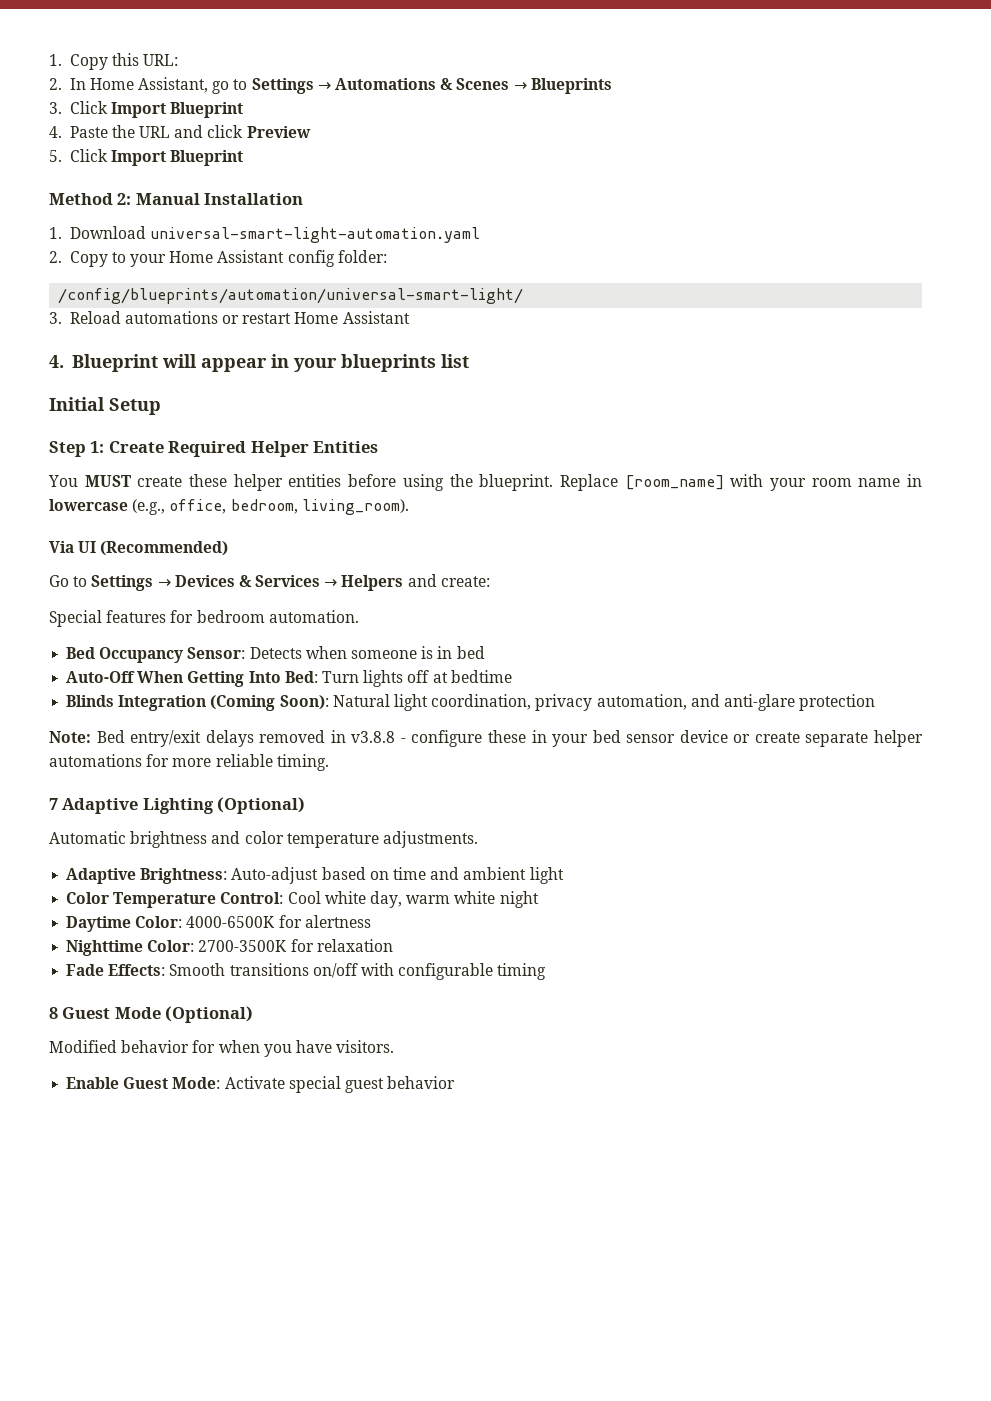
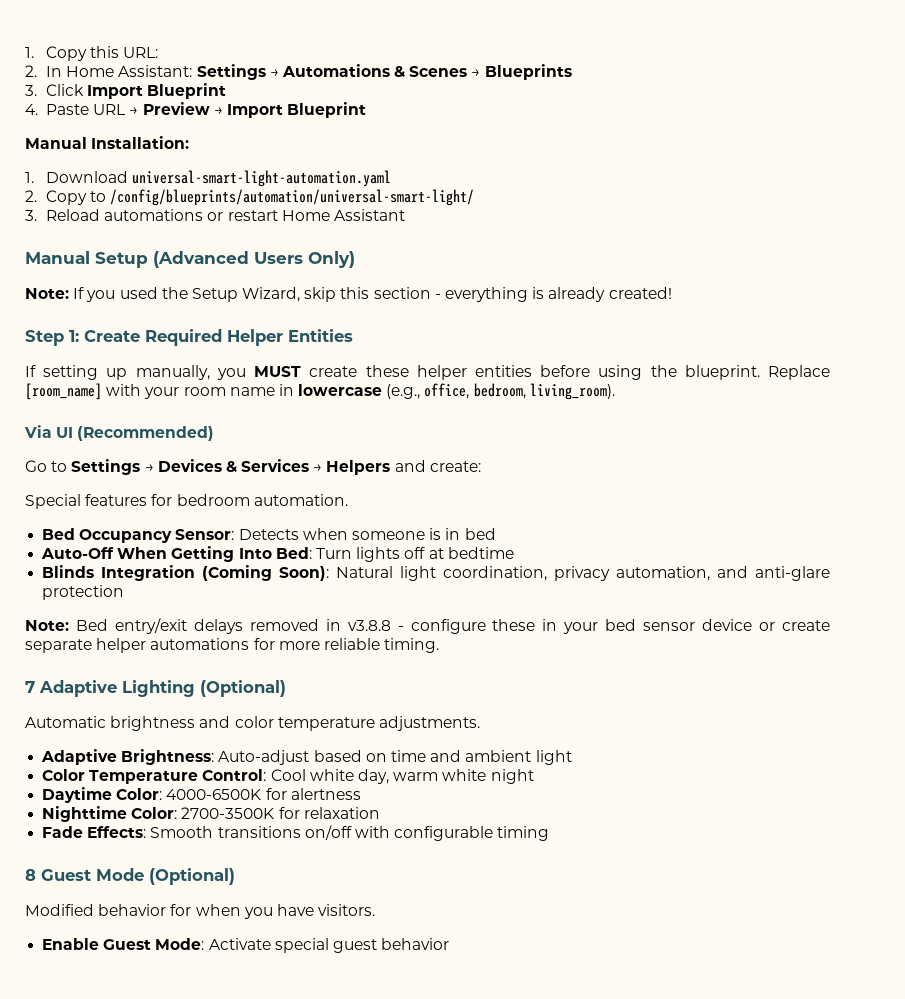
[138,77,248,94] Assistant, go to -> [118,65,193,77] Assistant:
[111,125,244,138] the URL and click -> [93,104,139,115] URL →
[49,149,244,166] [49,193,304,205] // 5. Click Import Blueprint // Method 2: Manual Installation -> [213,102,367,118] [25,136,190,149] → Import Blueprint // Manual Installation:
[130,250,387,267] your Home Assistant config folder: // -> (107, 196) none
[49,354,469,372] [49,397,161,415] 4. Blueprint will appear in your blueprints list // Initial Setup -> [25,251,355,268] [25,287,672,302] Manual Setup (Advanced Users Only) // Note: If you used the Setup Wizard, skip this section - everything is already created!
[48,475,78,487] You -> [25,365,246,380] If setting up manually, you

